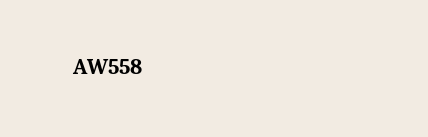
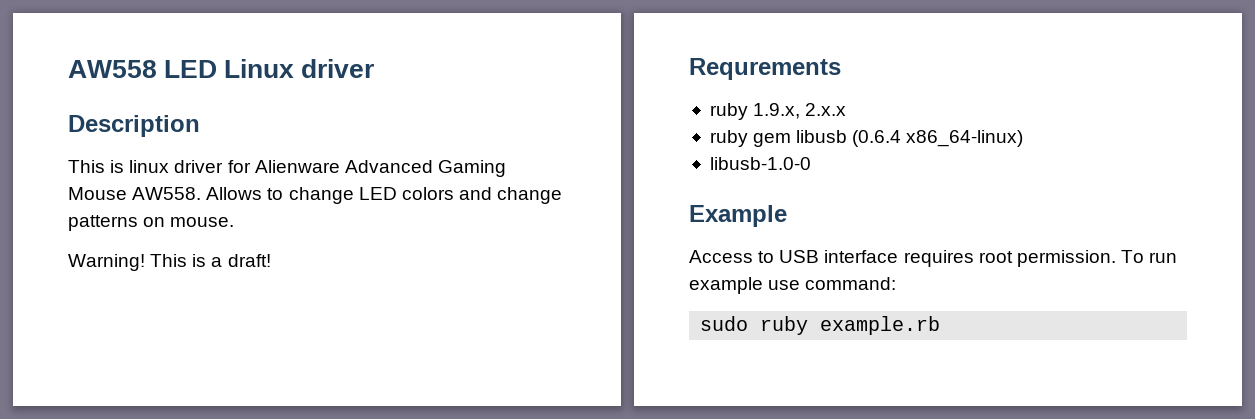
(142, 66) none -> [164,59,375,78] [68,115,200,137] [68,160,506,177] [68,187,563,204] [68,215,235,231] [68,254,271,271] [689,58,841,80] [709,103,847,120] [709,130,1024,147] [709,157,811,170] [689,205,787,227] [689,250,1178,267] [689,277,897,294] [700,316,941,335] LED Linux driver // Description // This is linux driver for Alienware Advanced Gaming Mouse AW558. Allows to change LED colors and change patterns on mouse. // Warning! This is a draft! // Requrements // ruby 1.9.x, 2.x.x // ruby gem libusb (0.6.4 x86_64-linux) // libusb-1.0-0 // Example // Access to USB interface requires root permission. To run example use command: // sudo ruby example.rb

